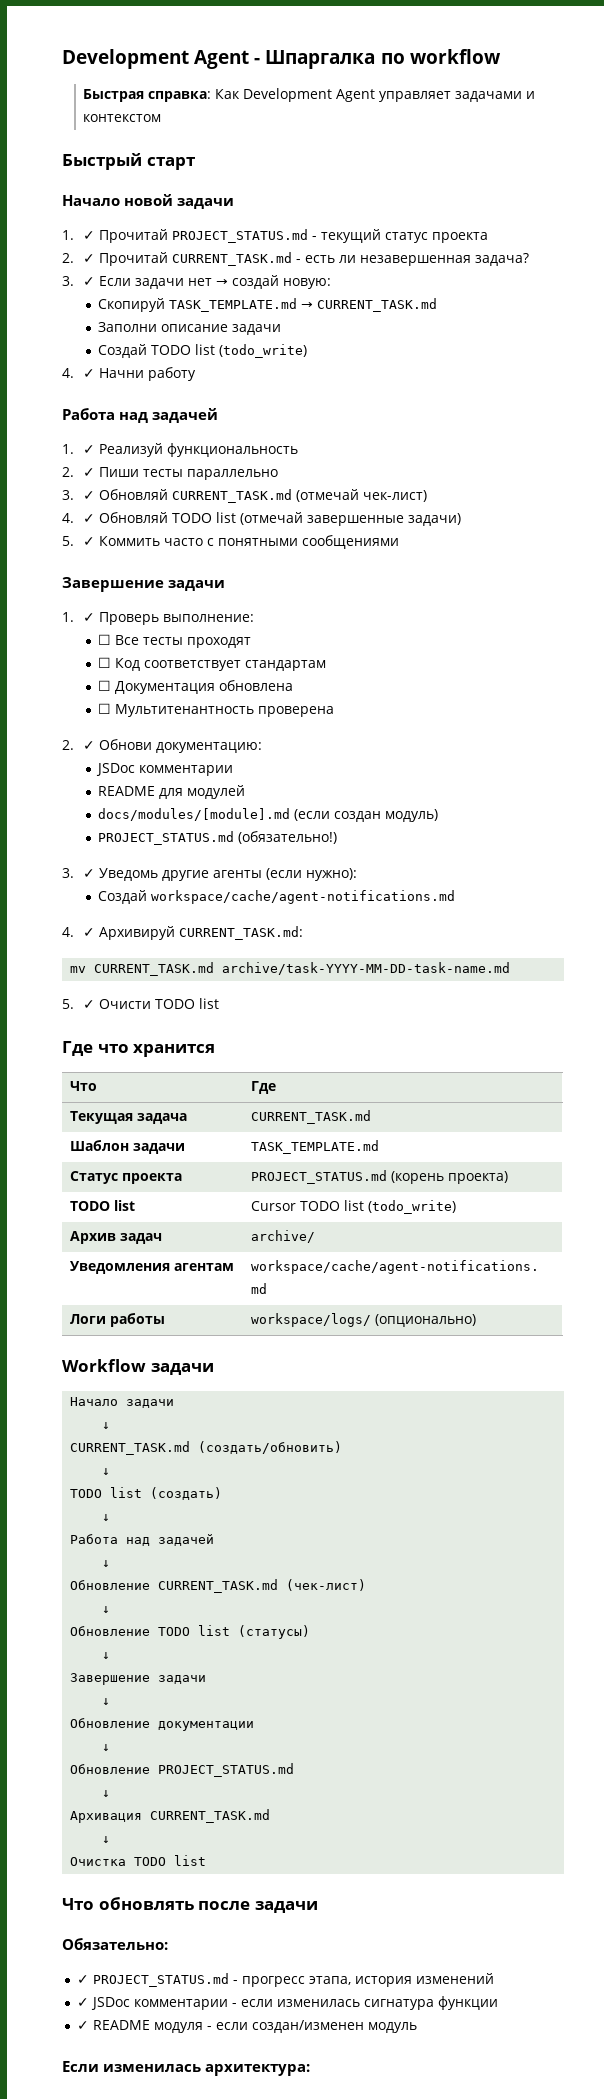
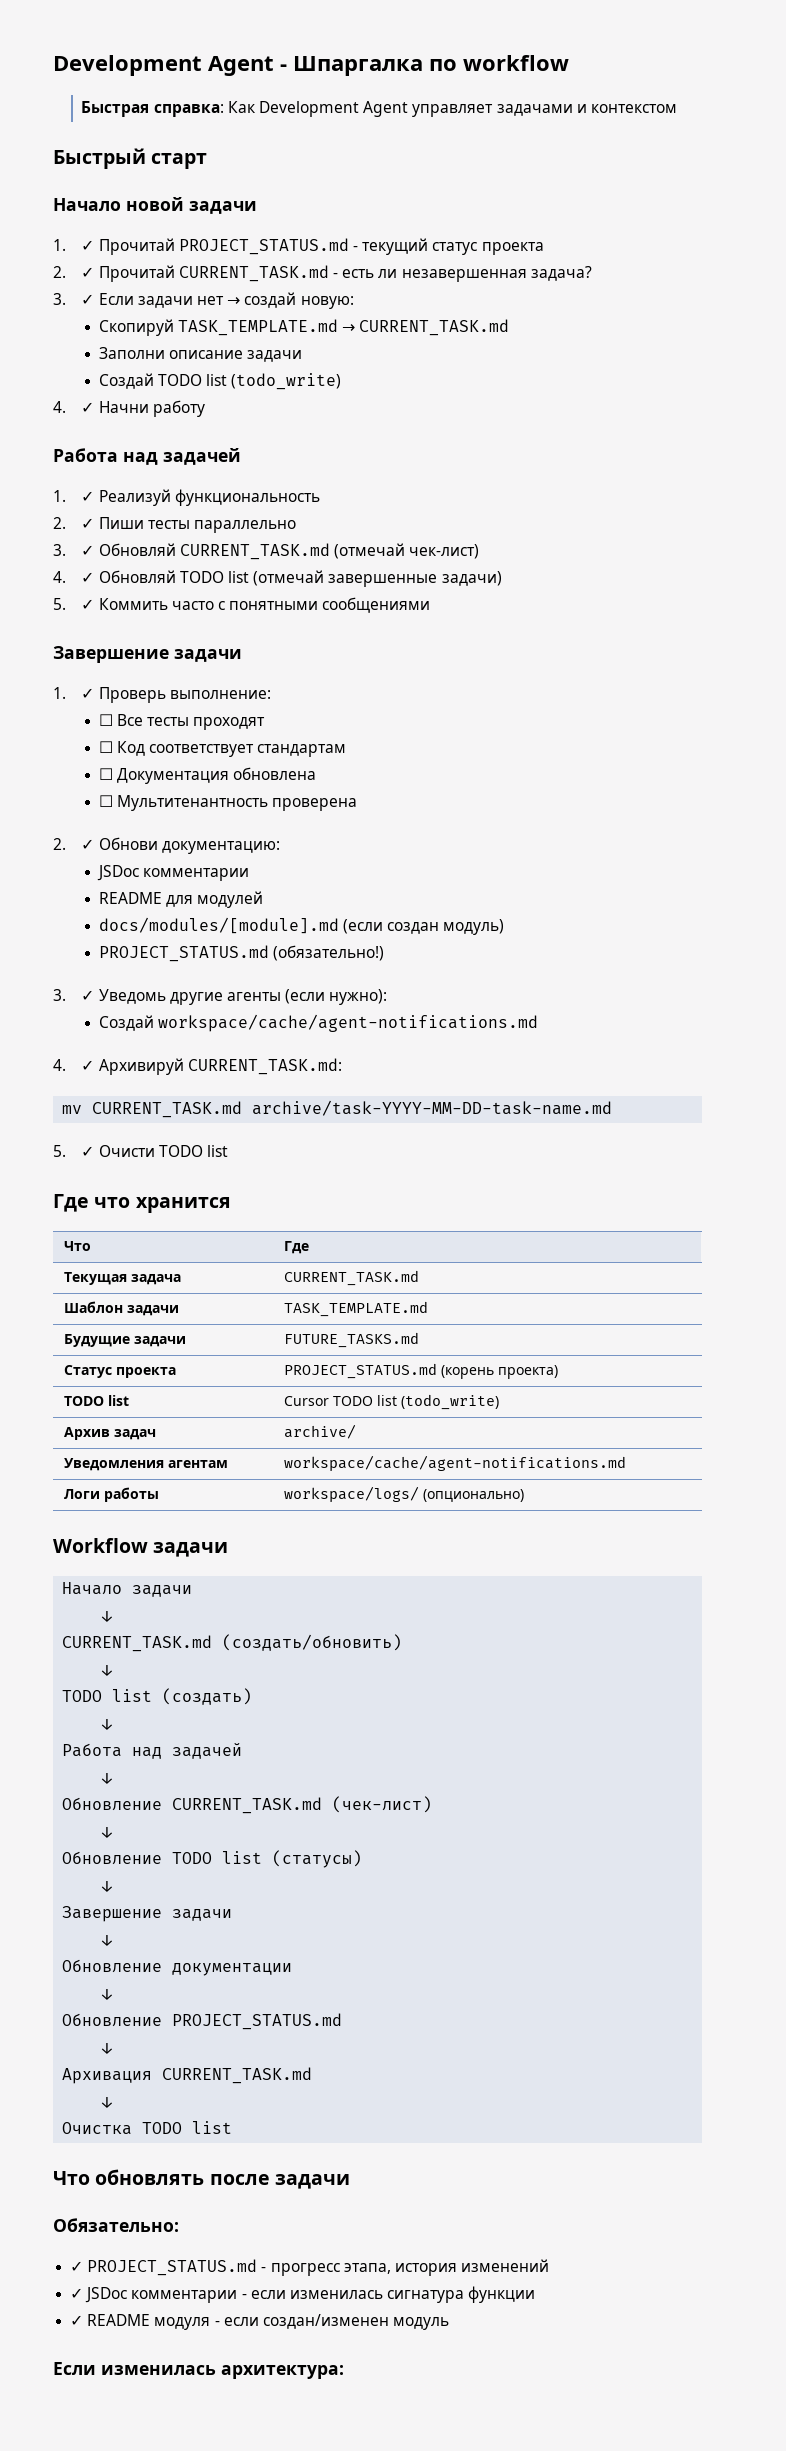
(380, 1147) none -> [64,1334,187,1347] [284,1332,420,1348] // Будущие задачи | FUTURE_TASKS.md

